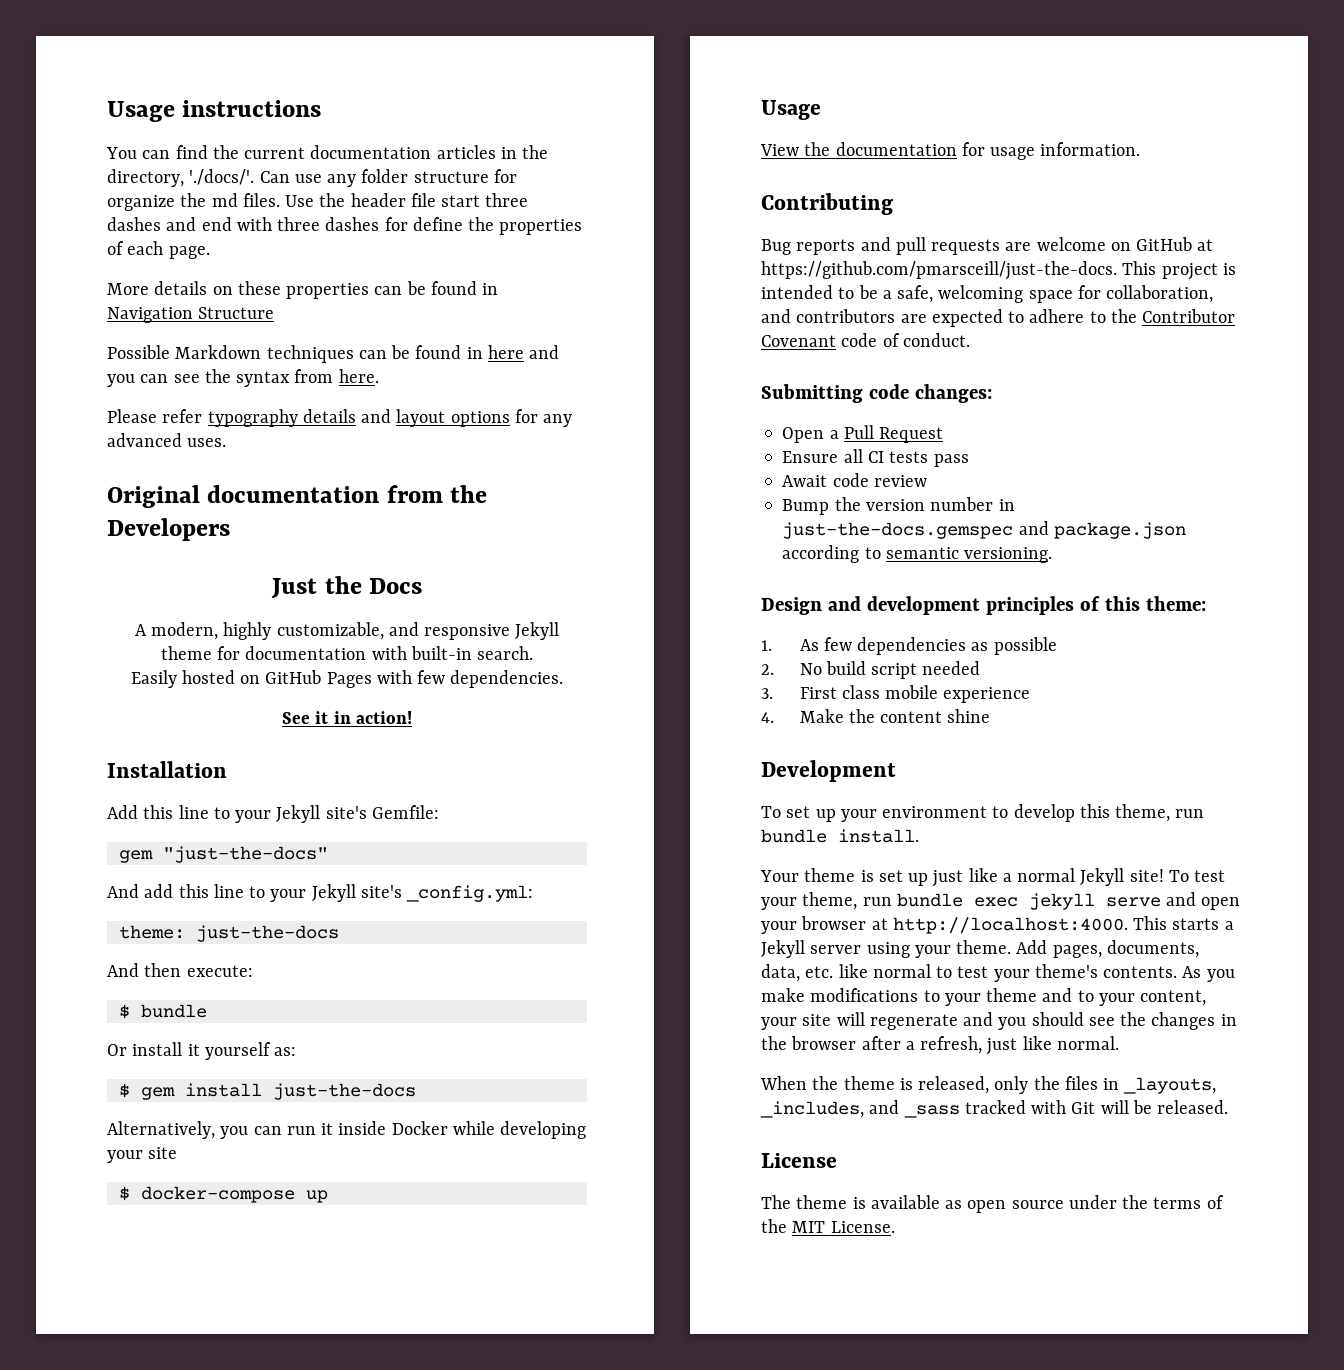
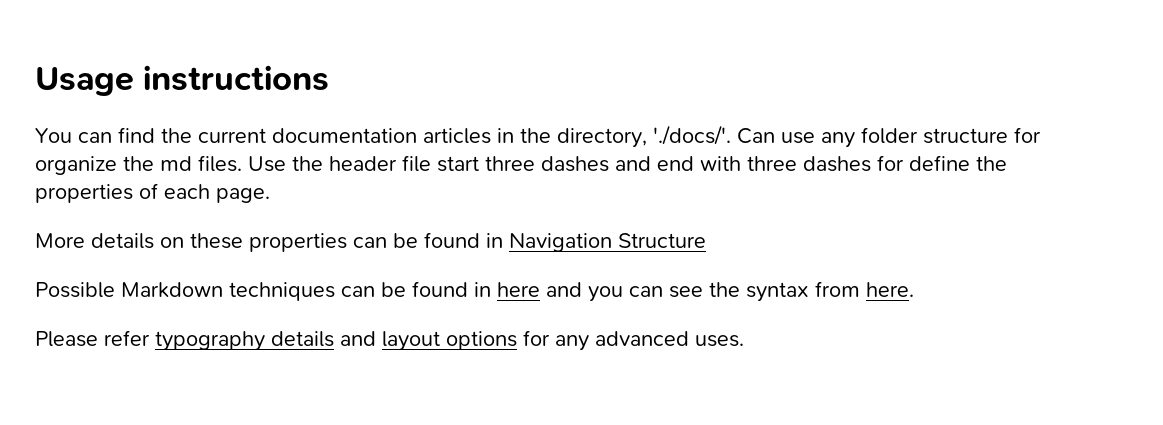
[107,485,488,508] [107,518,230,541] [271,576,422,599] [134,622,560,640] [160,646,534,660] [130,670,564,688] [282,711,412,724] [107,761,227,778] [107,805,439,823] [118,846,328,863] [107,884,534,902] [118,925,339,942] [107,963,253,977] [118,1004,207,1019] [107,1042,297,1060] [118,1083,416,1100] [107,1121,587,1139] [107,1147,178,1163] [118,1186,328,1203] [761,100,821,120] [760,142,1141,160] [761,193,893,215] [761,237,1214,255] [761,261,1236,280] [761,285,1214,303] [761,309,1236,327] [761,333,970,347] [761,384,992,403] [782,425,944,443] [782,449,969,467] [782,473,927,487] [782,497,1015,515] [782,521,1186,539] [782,545,1053,563] [761,596,1206,615] [761,637,1057,655] [761,661,981,679] [761,685,1031,703] [761,709,991,723] [761,760,896,782] [761,804,1205,822] [761,829,919,843] [760,868,1226,887] [761,892,1241,910] [761,916,1234,934] [761,940,1199,958] [761,964,1235,982] [761,988,1207,1006] [761,1012,1237,1030] [761,1036,1119,1055] [760,1076,1217,1094] [760,1100,1229,1118] [761,1153,837,1168] [761,1195,1224,1213] [761,1219,895,1233] // Original documentation from the Developers // Just the Docs // A modern, highly customizable, and responsive Jekyll theme for documentation with built-in search. // Easily hosted on GitHub Pages with few dependencies. // See it in action! // Installation // Add this line to your Jekyll site's Gemfile: // gem "just-the-docs" // And add this line to your Jekyll site's _config.yml: // theme: just-the-docs // And then execute: // $ bundle // Or install it yourself as: // $ gem install just-the-docs // Alternatively, you can run it inside Docker while developing your site // $ docker-compose up // Usage // View the documentation for usage information. // Contributing // Bug reports and pull requests are welcome on GitHub at https://github.com/pmarsceill/just-the-docs. This project is intended to be a safe, welcoming space for collaboration, and contributors are expected to adhere to the Contributor Covenant code of conduct. // Submitting code changes: // Open a Pull Request // Ensure all CI tests pass // Await code review // Bump the version number in just-the-docs.gemspec and package.json according to semantic versioning. // Design and development principles of this theme: // 1. As few dependencies as possible // 2. No build script needed // 3. First class mobile experience // 4. Make the content shine // Development // To set up your environment to develop this theme, run bundle install. // Your theme is set up just like a normal Jekyll site! To test your theme, run bundle exec jekyll serve and open your browser at http://localhost:4000. This starts a Jekyll server using your theme. Add pages, documents, data, etc. like normal to test your theme's contents. As you make modifications to your theme and to your content, your site will regenerate and you should see the changes in the browser after a refresh, just like normal. // When the theme is released, only the files in _layouts, _includes, and _sass tracked with Git will be released. // License // The theme is available as open source under the terms of the MIT License. -> (744, 341) none

